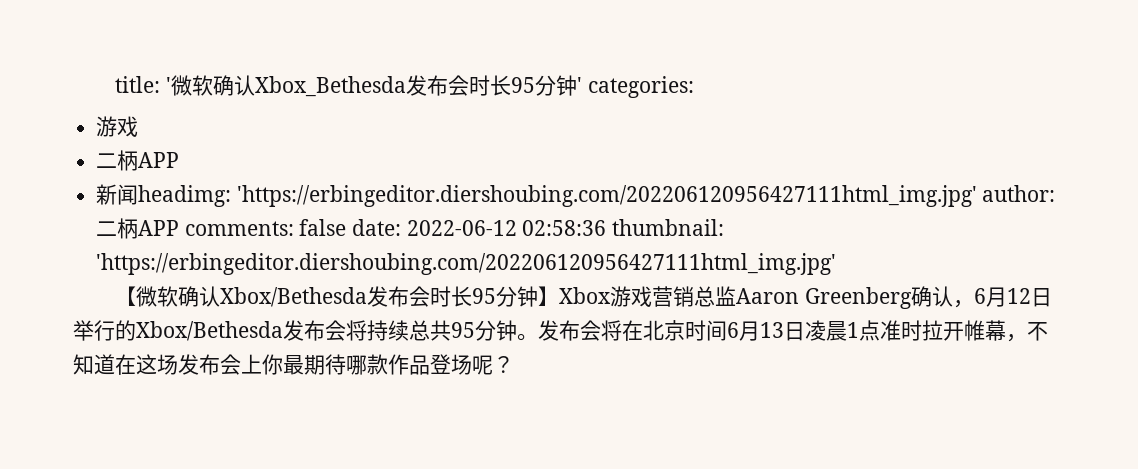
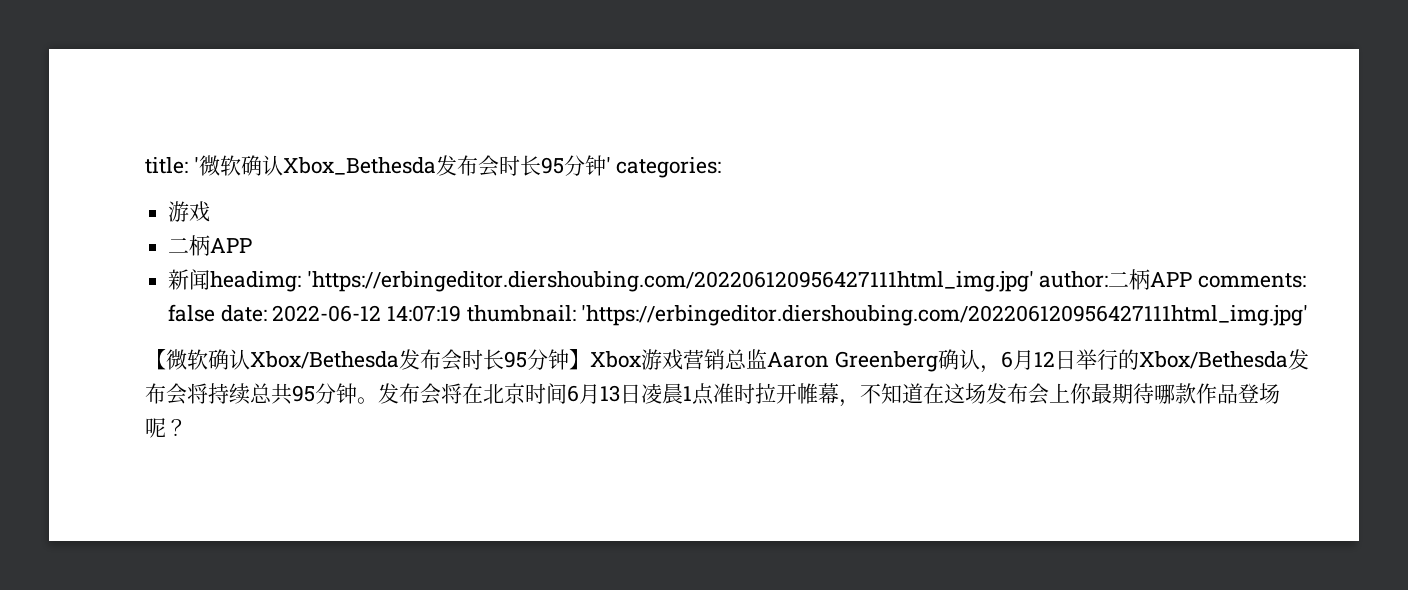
[522,220,607,236] 02:58:36 -> [387,305,462,322] 14:07:19

